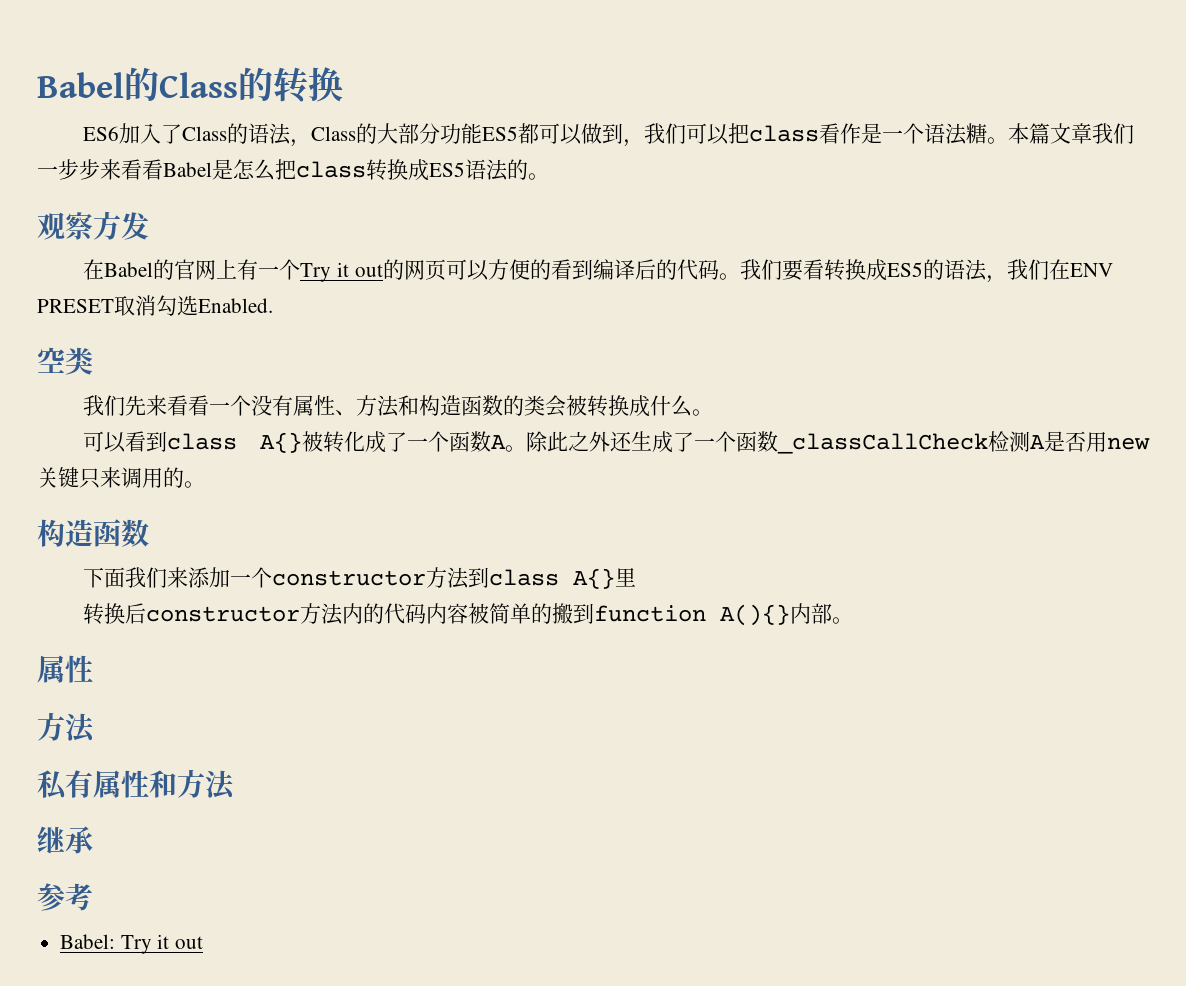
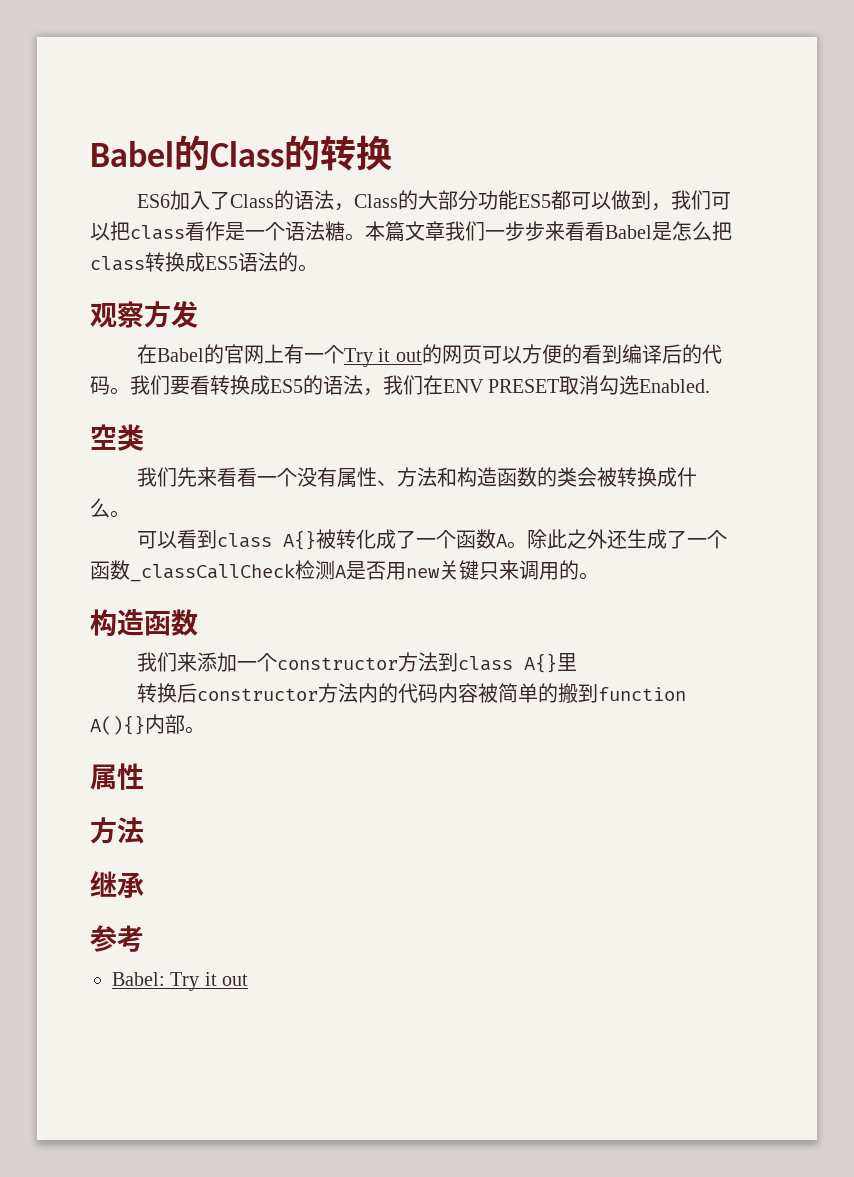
[83,567,126,588] 下面 -> (198, 622) none
[37,769,236,800] // 私有属性和方法 -> (144, 830) none

